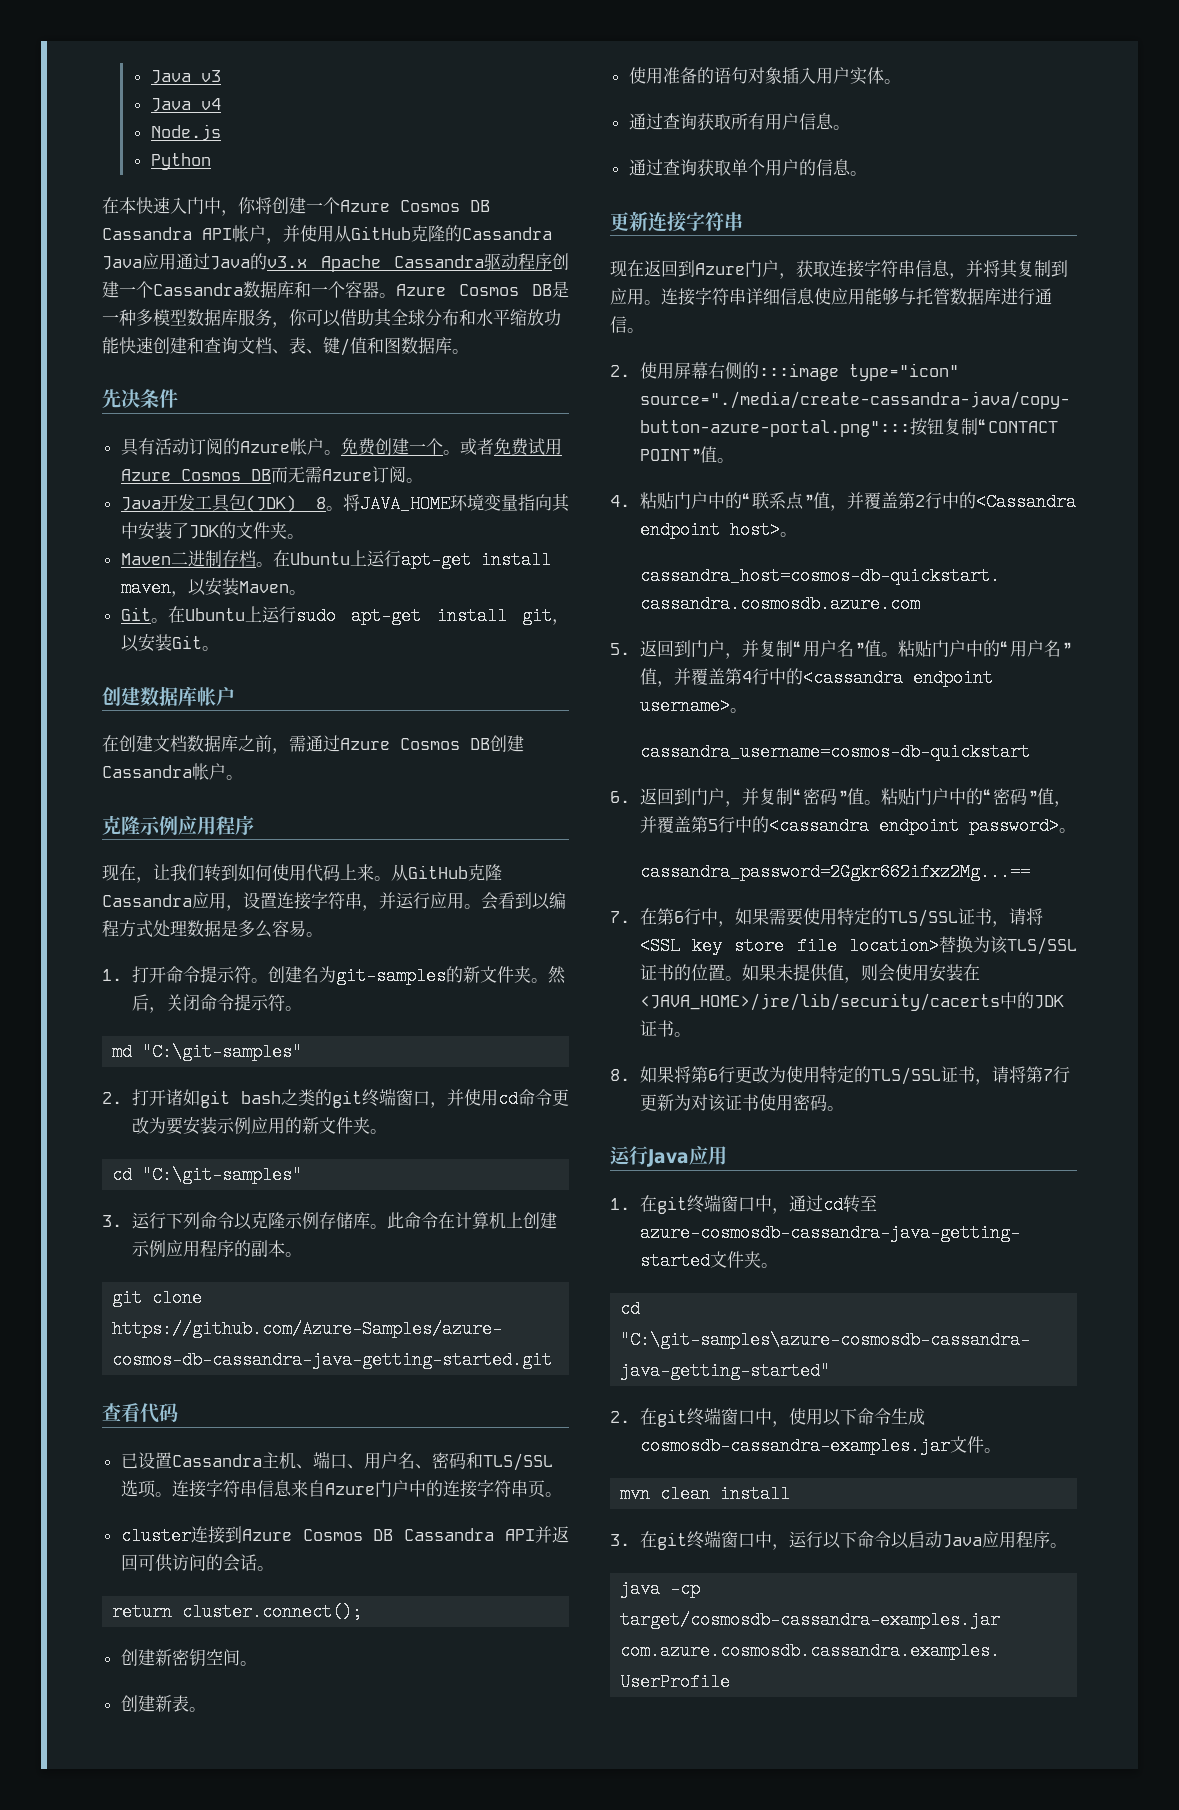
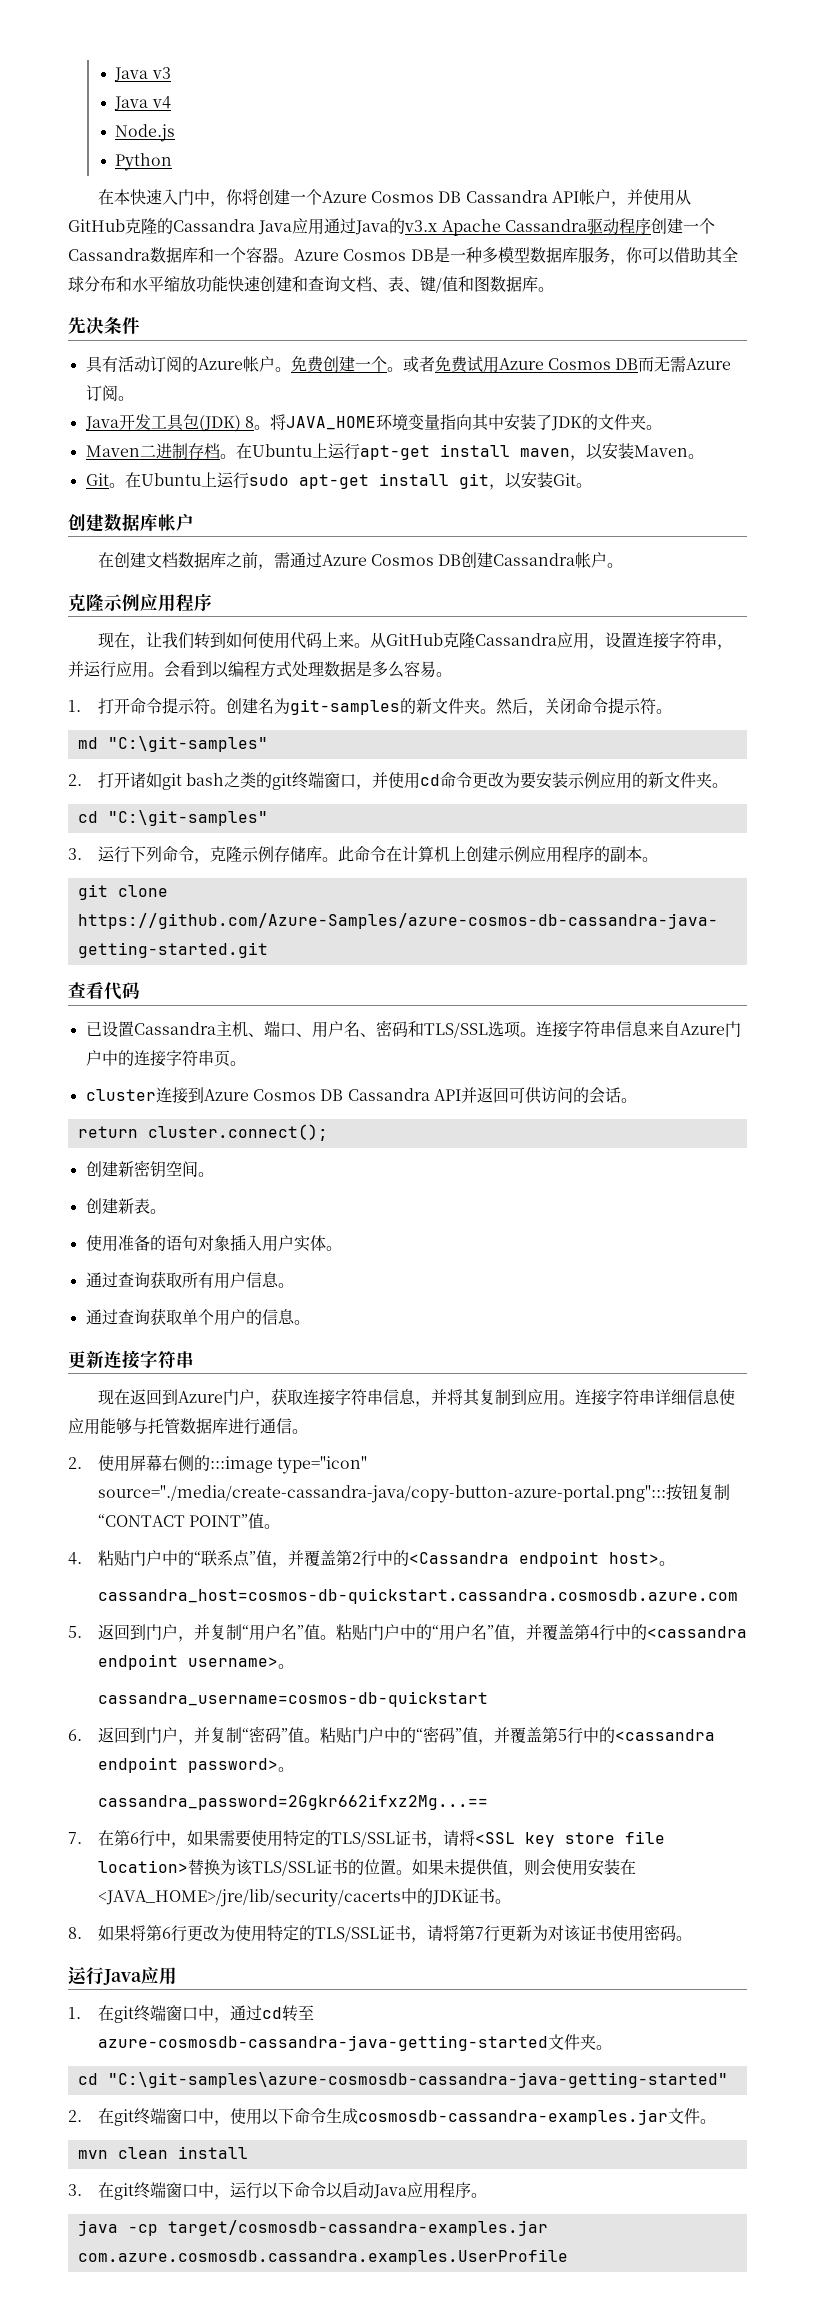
[233,1213,252,1230] 以 -> [193,858,210,864] ，

